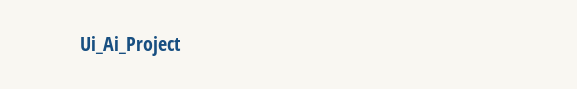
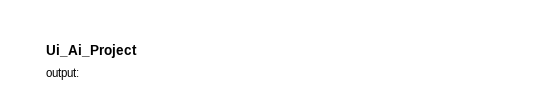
(181, 46) none -> [46,68,79,80] // output:

